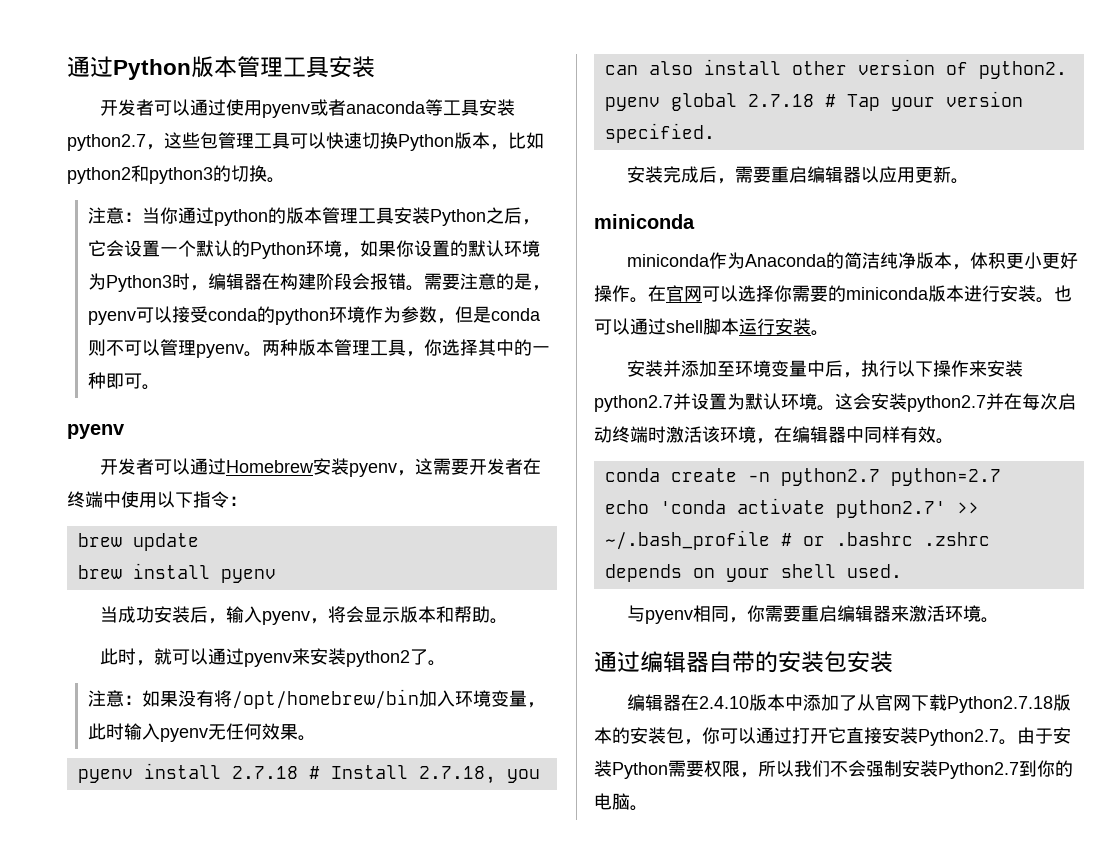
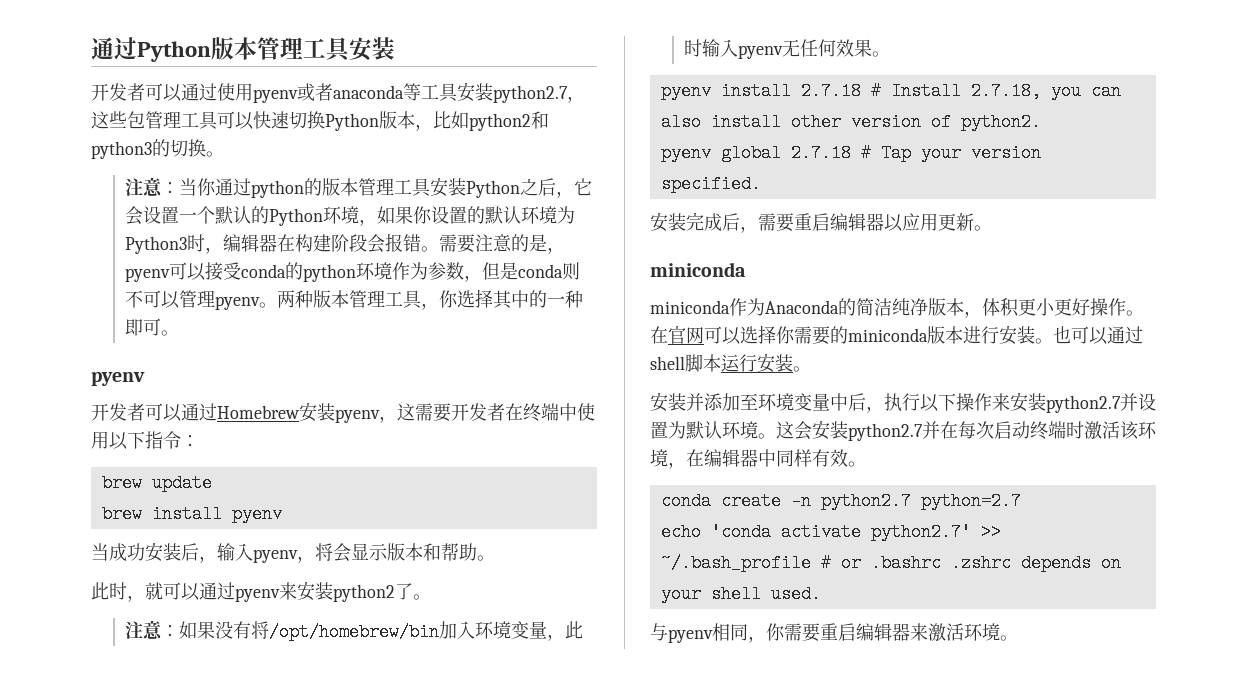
[594,651,893,673] [626,694,1071,713] [594,727,1071,746] [594,760,1073,779] [594,793,648,811] // 通过编辑器自带的安装包安装 // 编辑器在2.4.10版本中添加了从官网下载Python2.7.18版本的安装包，你可以通过打开它直接安装Python2.7。由于安装Python需要权限，所以我们不会强制安装Python2.7到你的电脑。 -> (1018, 638) none

